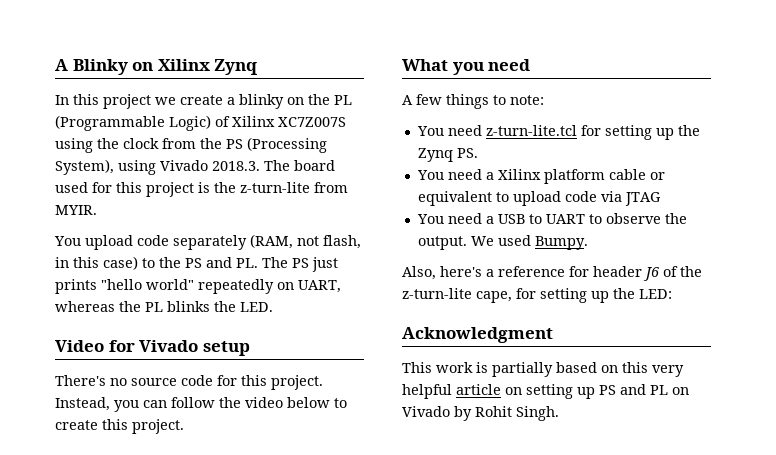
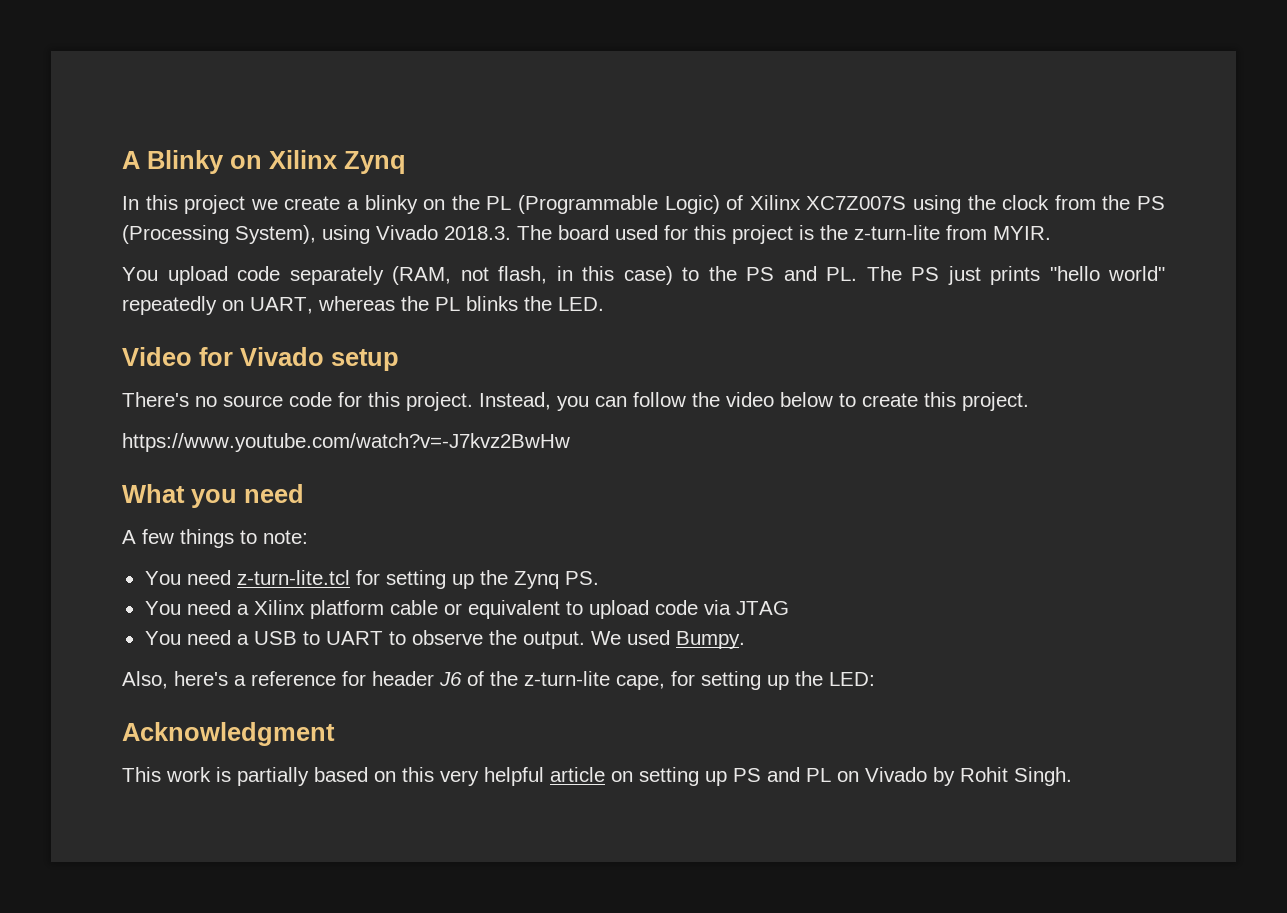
(184, 426) none -> [122,433,570,452] // https://www.youtube.com/watch?v=-J7kvz2BwHw

